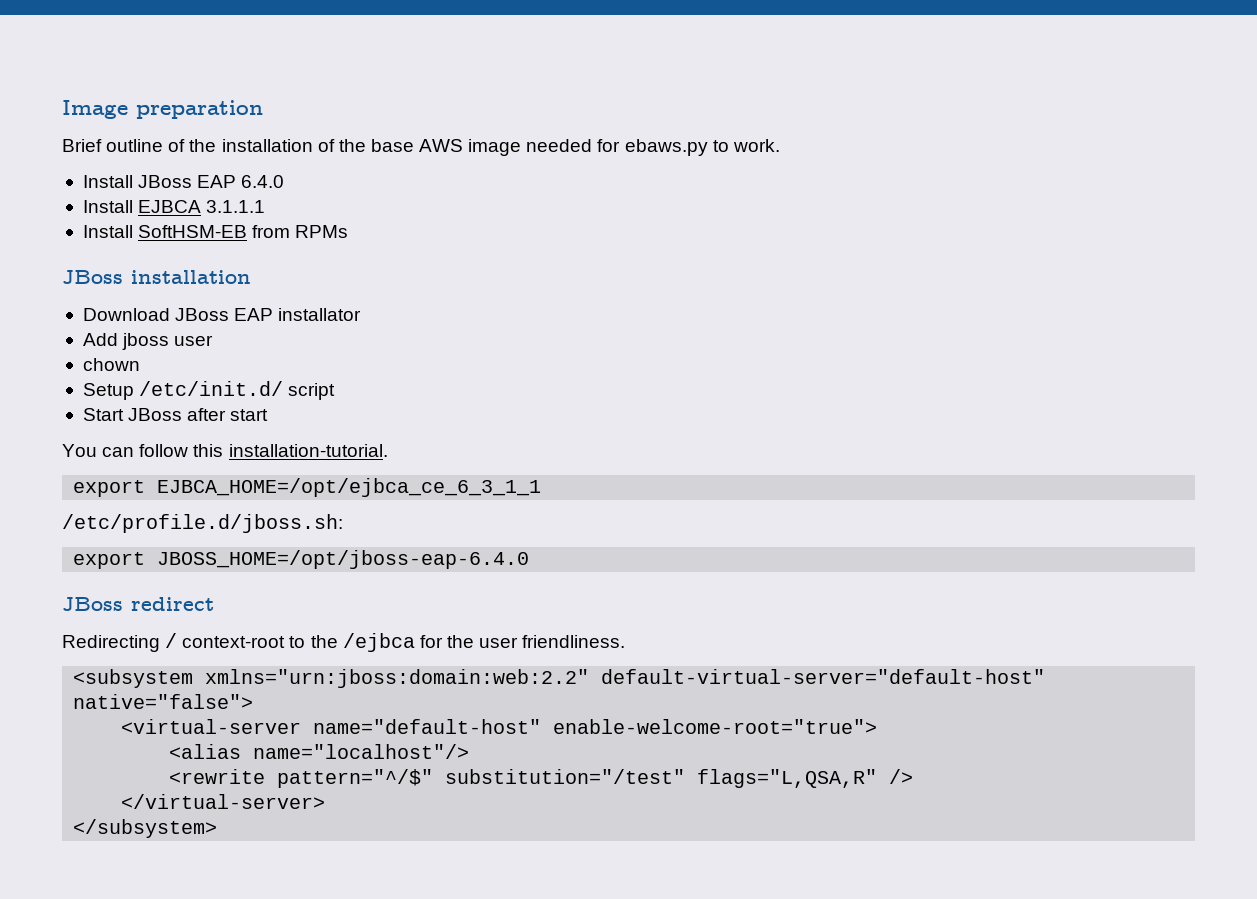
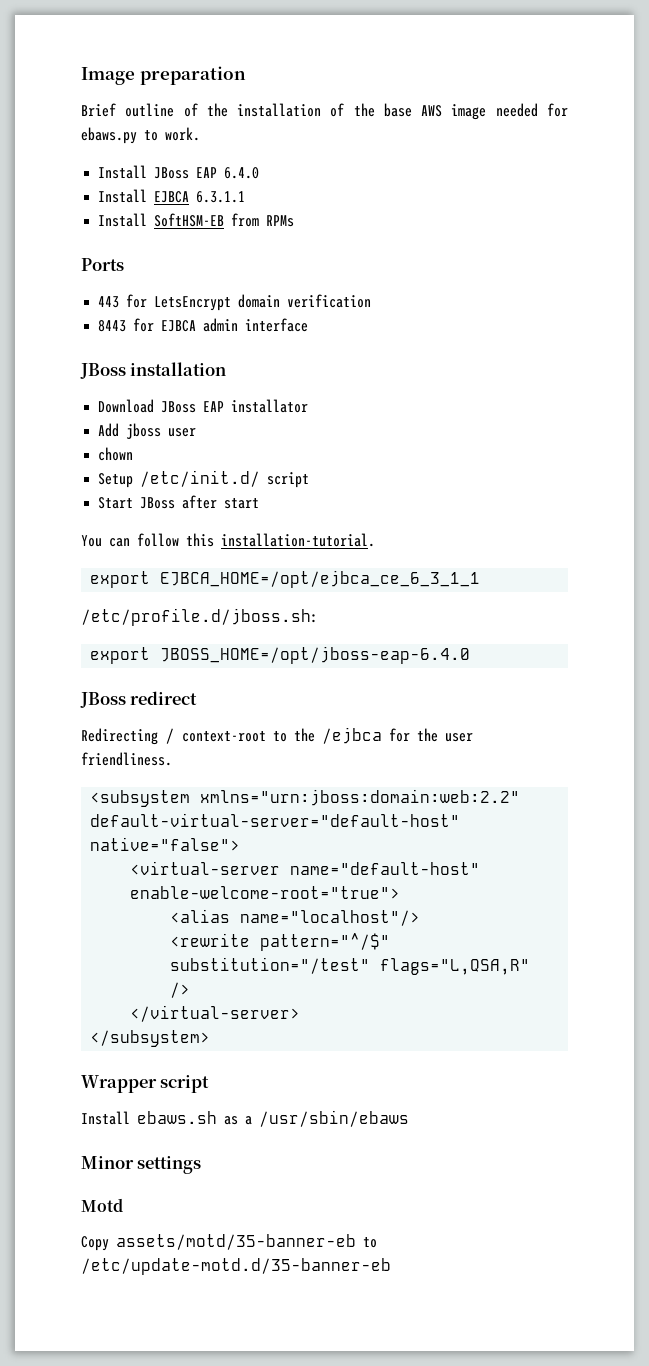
[206,200,266,213] 3.1.1.1 -> [196,191,246,203] 6.3.1.1
(349, 231) none -> [81,258,124,271] [98,294,372,311] [98,318,309,332] // Ports // 443 for LetsEncrypt domain verification // 8443 for EJBCA admin interface
(218, 828) none -> [81,1075,210,1093] [81,1110,409,1127] [81,1156,202,1174] [81,1198,123,1212] [81,1234,377,1251] [81,1258,391,1275] // Wrapper script // Install ebaws.sh as a /usr/sbin/ebaws // Minor settings // Motd // Copy assets/motd/35-banner-eb to /etc/update-motd.d/35-banner-eb

